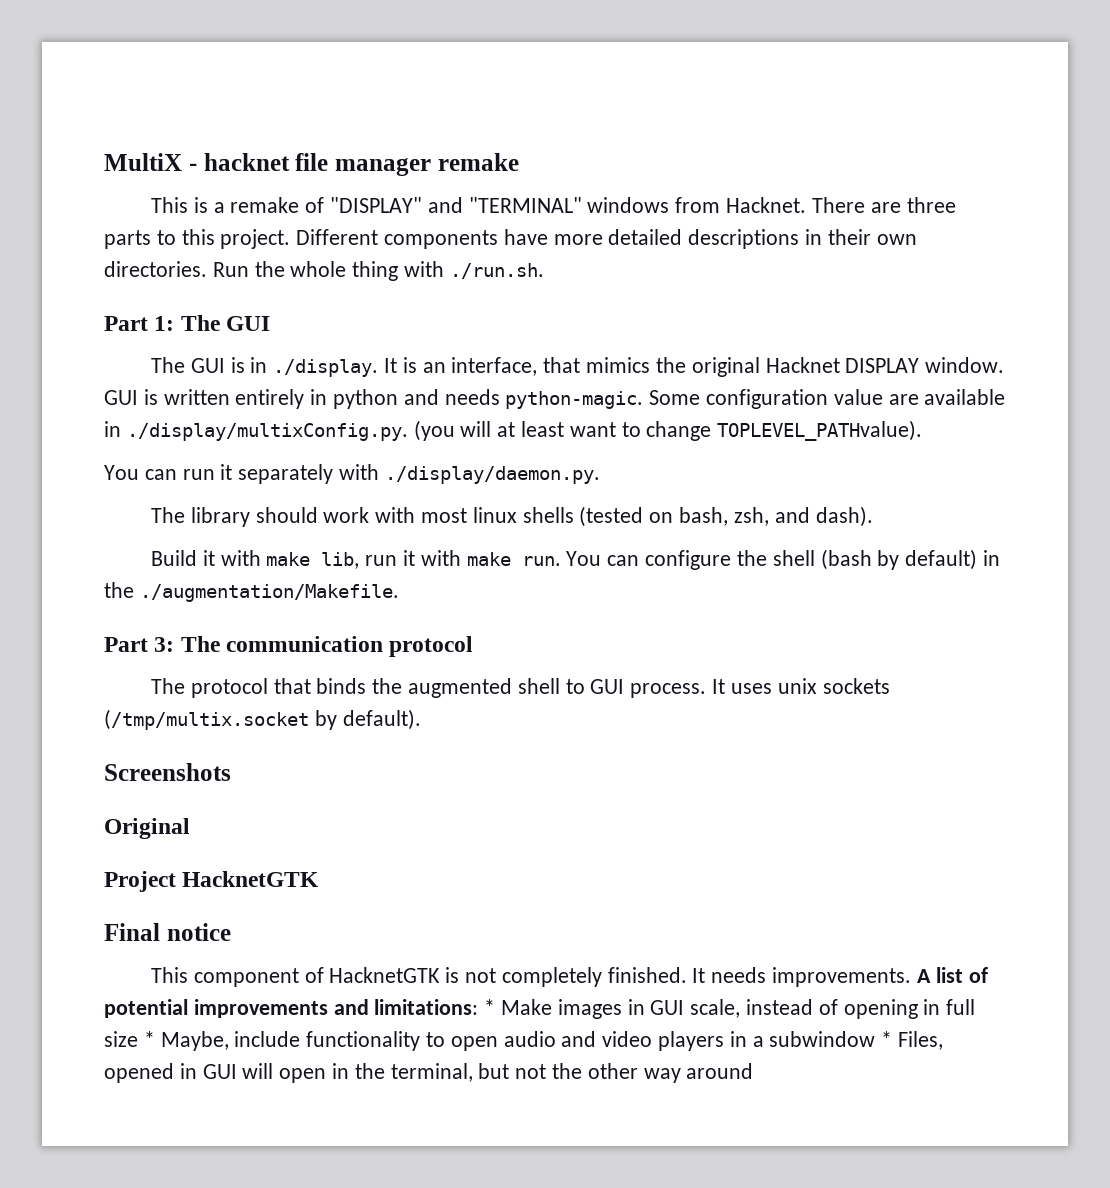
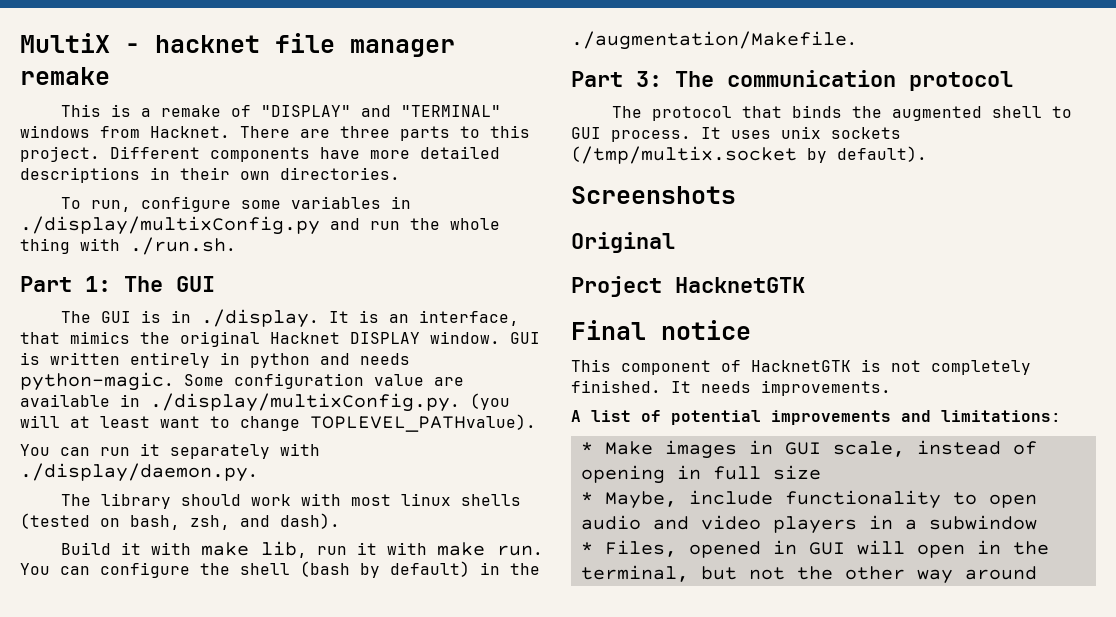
[212,262,249,277] Run -> [61,196,412,212] [20,216,400,235] // To run, configure some variables in ./display/multixConfig.py and run
(912, 977) none -> (891, 388) //
(479, 1007) none -> (1061, 416) //
(138, 1039) none -> (821, 472) //
(876, 1039) none -> (1037, 522) //

